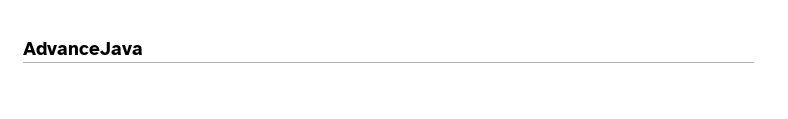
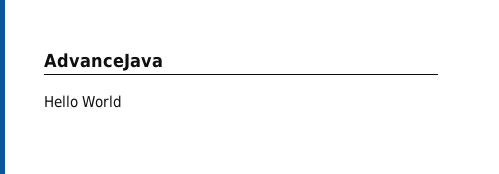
(143, 48) none -> [44,95,123,108] // Hello World

